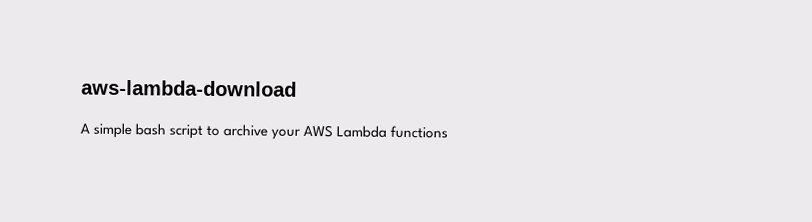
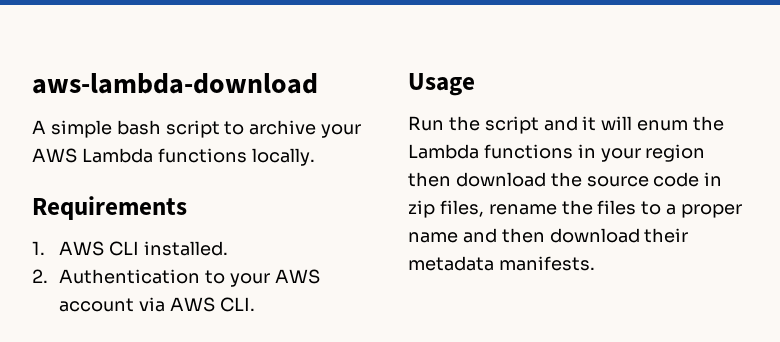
(449, 132) none -> [251,148,315,166] [32,196,187,220] [32,241,228,256] [32,269,320,287] [59,297,255,312] [408,73,475,96] [408,116,725,134] [408,144,706,162] [408,172,723,187] [408,200,743,218] [408,228,689,243] [408,256,595,271] locally. // Requirements // 1. AWS CLI installed. // 2. Authentication to your AWS account via AWS CLI. // Usage // Run the script and it will enum the Lambda functions in your region then download the source code in zip files, rename the files to a proper name and then download their metadata manifests.

